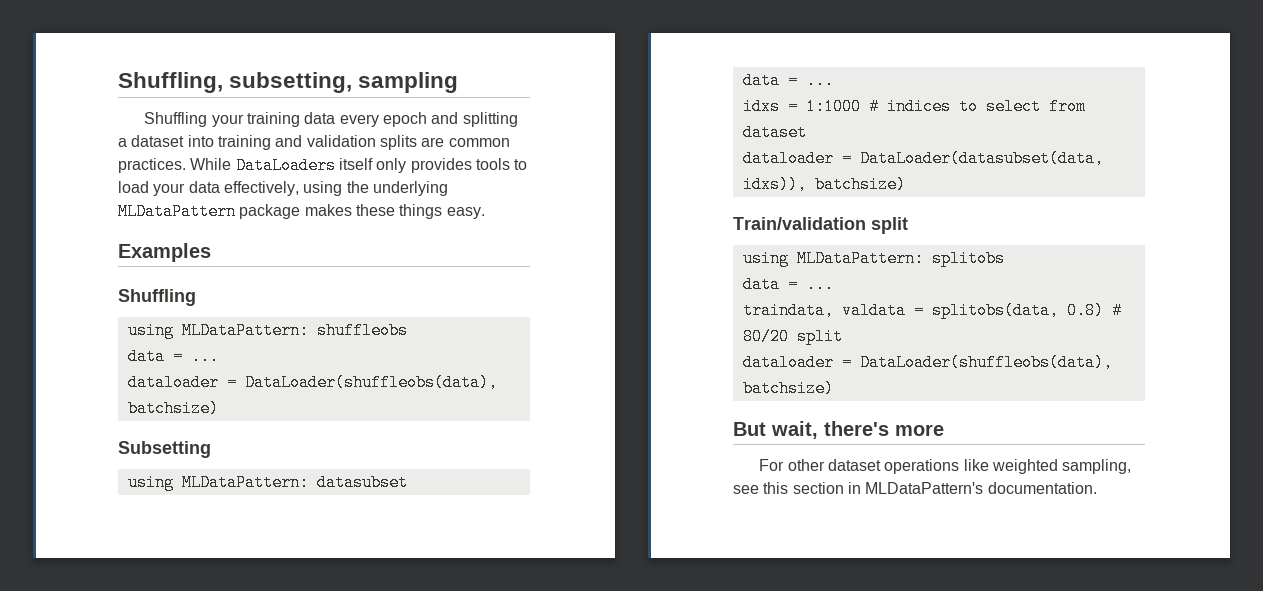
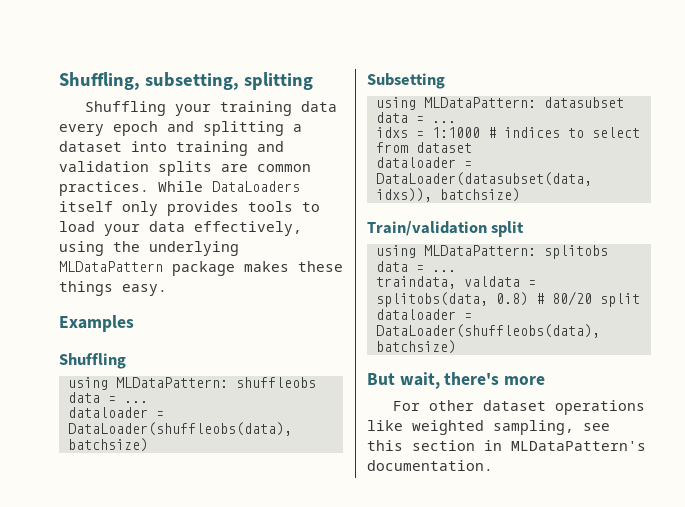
[358,72,459,93] sampling -> [243,72,313,90] splitting

